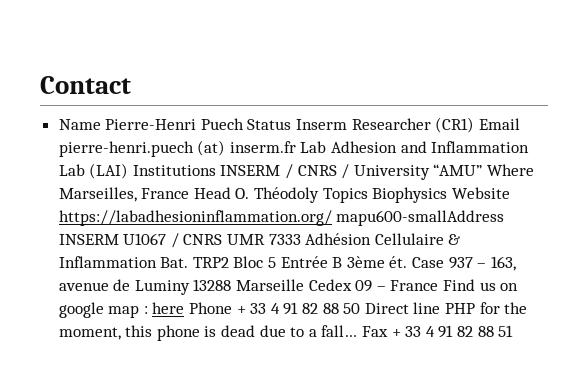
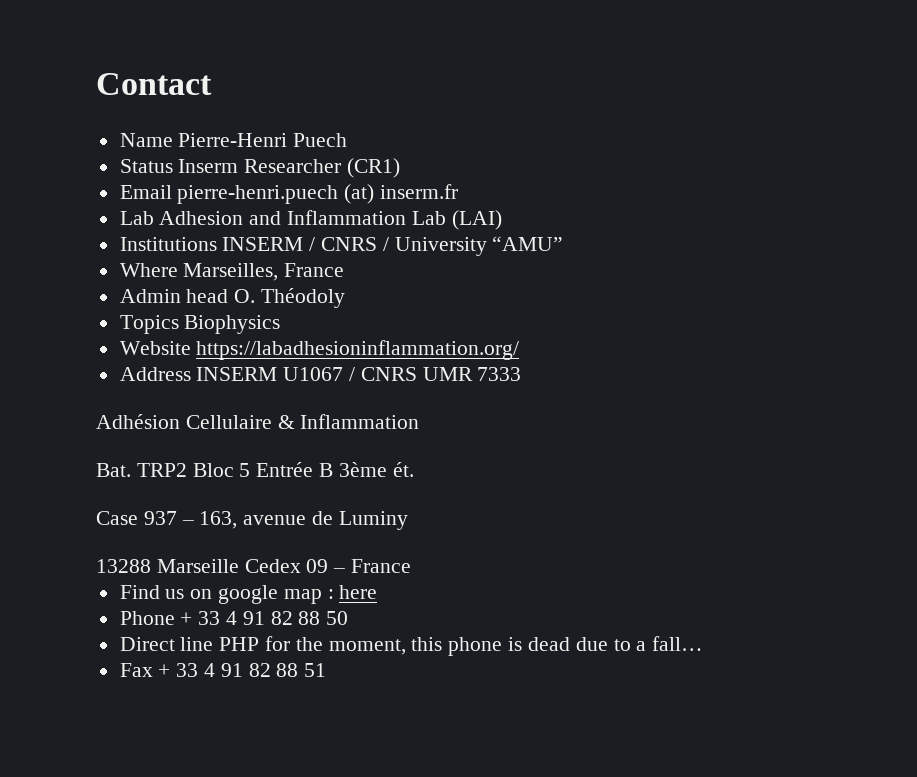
(244, 124) none -> (348, 140) //
(475, 125) none -> (401, 168) //
(296, 147) none -> (459, 191) //
(129, 171) none -> (502, 220) //
(483, 170) none -> (564, 243) //
[193,187,231,199] Head -> [119,289,229,303] // Admin head
(320, 195) none -> (346, 298) //
(448, 195) none -> (281, 324) //
[336,210,505,226] mapu600-smallAddress -> [119,367,191,381] // Address
(301, 239) none -> (522, 374) //
(157, 262) none -> (420, 421) //
(408, 262) none -> (414, 469) //
(190, 287) none -> (408, 520) //
(439, 285) none -> (412, 566) //
(185, 308) none -> (378, 592) //
(361, 308) none -> (349, 618) //
(358, 331) none -> (704, 643) //

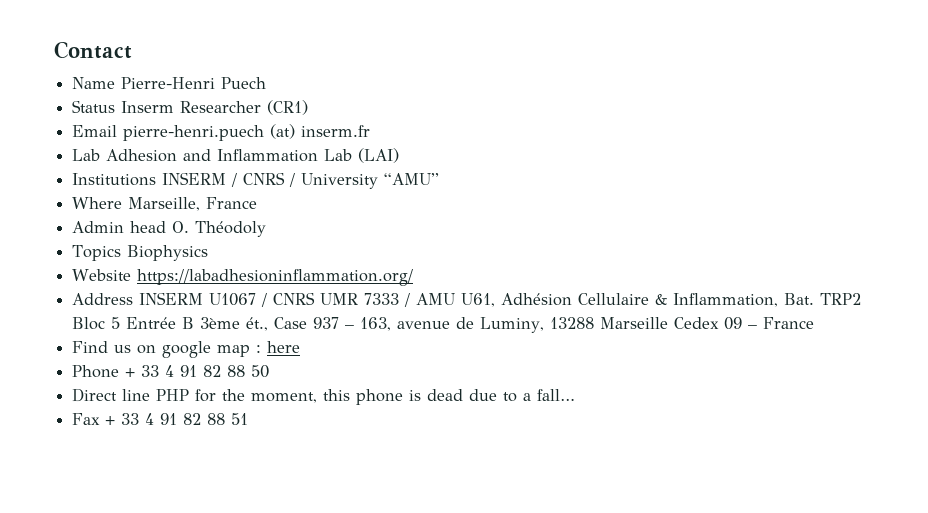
[183,263,279,281] Marseilles, -> [128,197,201,211] Marseille,
(522, 374) // -> [404,293,496,307] / AMU U61,
[300,414,420,429] Inflammation // -> [673,293,779,307] Inflammation,
[392,462,414,477] ét. // -> [246,317,269,331] ét.,
[338,511,408,530] Luminy // -> [480,317,545,333] Luminy,

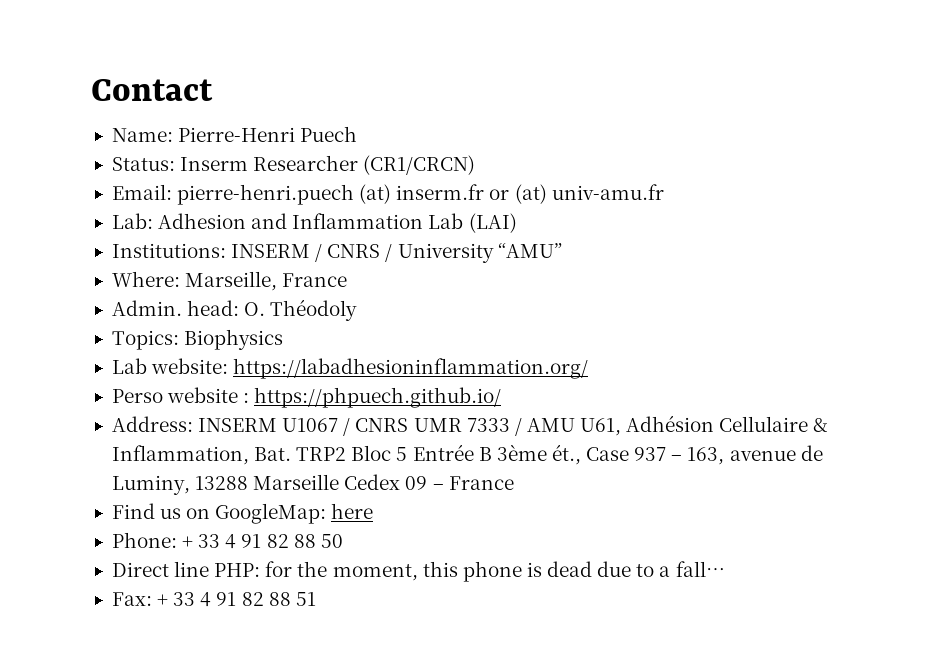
[72,77,116,89] Name -> [111,128,173,142] Name:
[72,100,116,113] Status -> [111,157,175,171] Status:
[267,100,309,115] [72,125,118,137] (CR1) // Email -> [363,155,476,175] [111,184,172,200] (CR1/CRCN) // Email:
[72,149,101,161] // Lab -> [489,184,664,204] [111,213,153,229] or (at) univ-amu.fr // Lab:
[72,173,157,186] Institutions -> [111,243,226,258] Institutions:
[72,197,123,209] Where -> [111,271,180,287] Where:
[72,221,167,233] Admin head -> [111,300,240,316] Admin. head:
[72,245,122,261] Topics -> [111,330,179,350] Topics:
[72,269,132,281] Website -> [111,358,229,374] Lab website:
[72,293,134,305] Address -> [111,387,502,408] [111,416,193,432] Perso website : https://phpuech.github.io/ // Address:
[162,341,262,358] google map : -> [215,503,327,524] GoogleMap:
[72,365,120,378] Phone -> [111,532,177,548] Phone:
[156,389,190,401] PHP -> [214,563,261,577] PHP:
[72,413,101,425] Fax -> [111,592,152,606] Fax:

